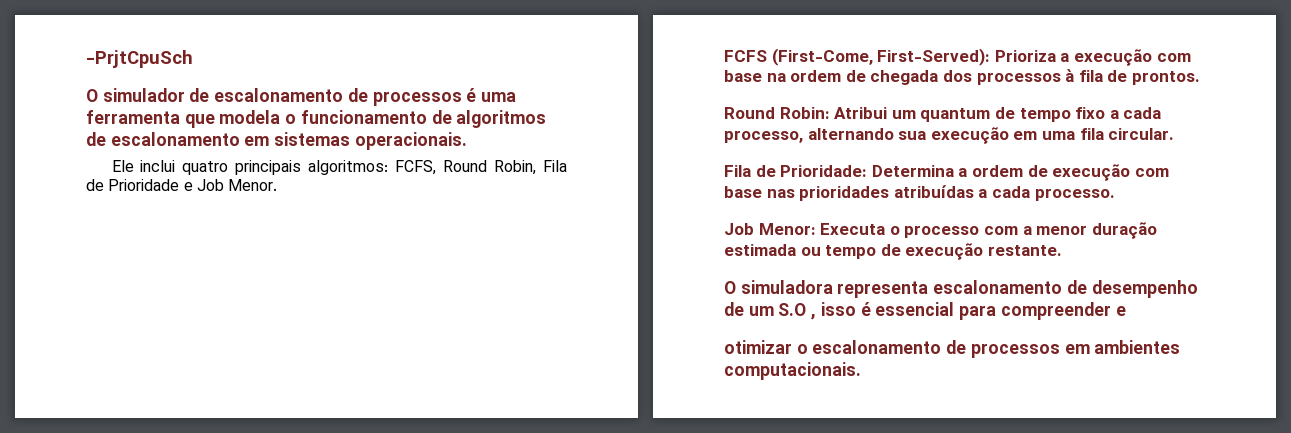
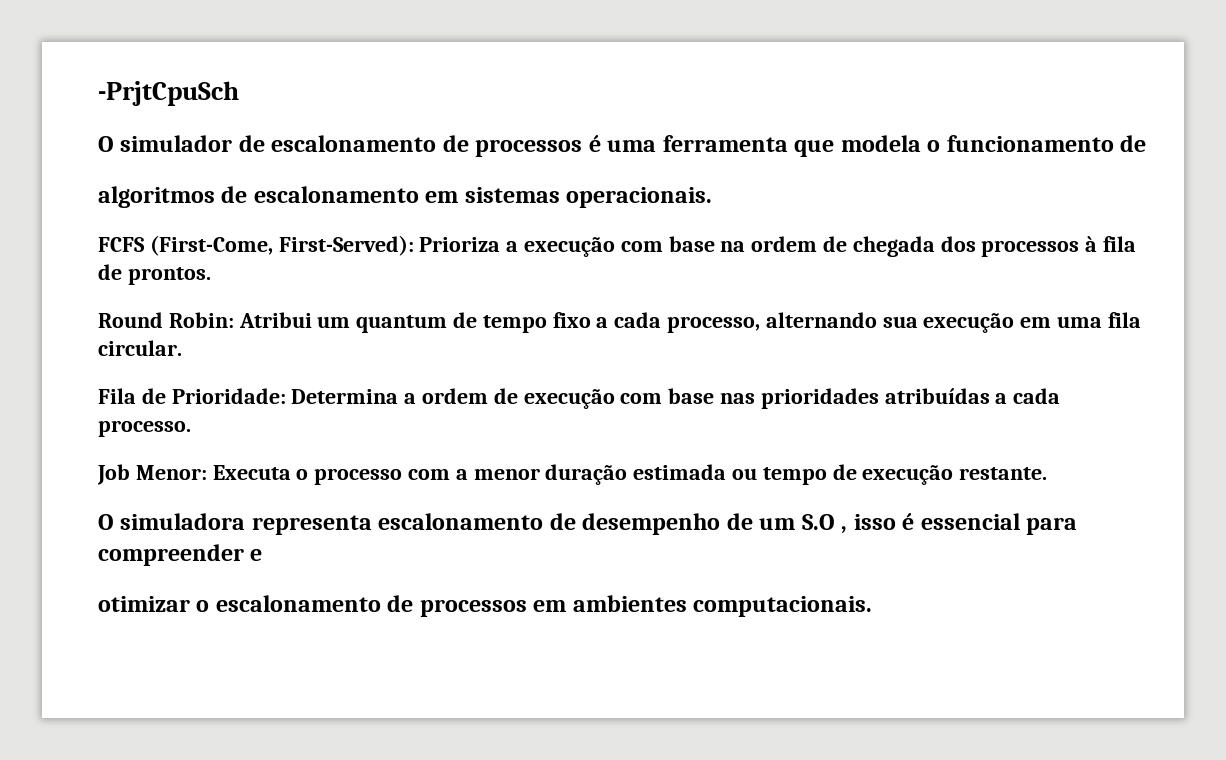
(452, 117) none -> (1147, 143) //
[111,160,567,175] [86,179,278,191] // Ele inclui quatro principais algoritmos: FCFS, Round Robin, Fila de Prioridade e Job Menor. -> (713, 197) none

